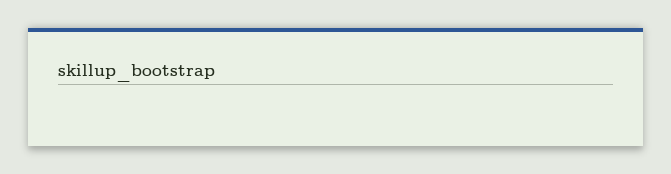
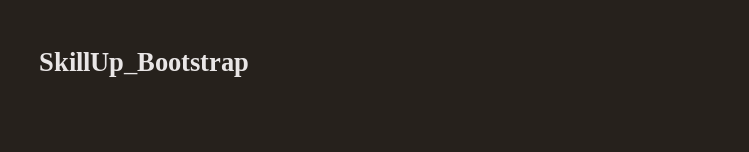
[58,64,215,82] skillup_bootstrap -> [39,52,249,77] SkillUp_Bootstrap

